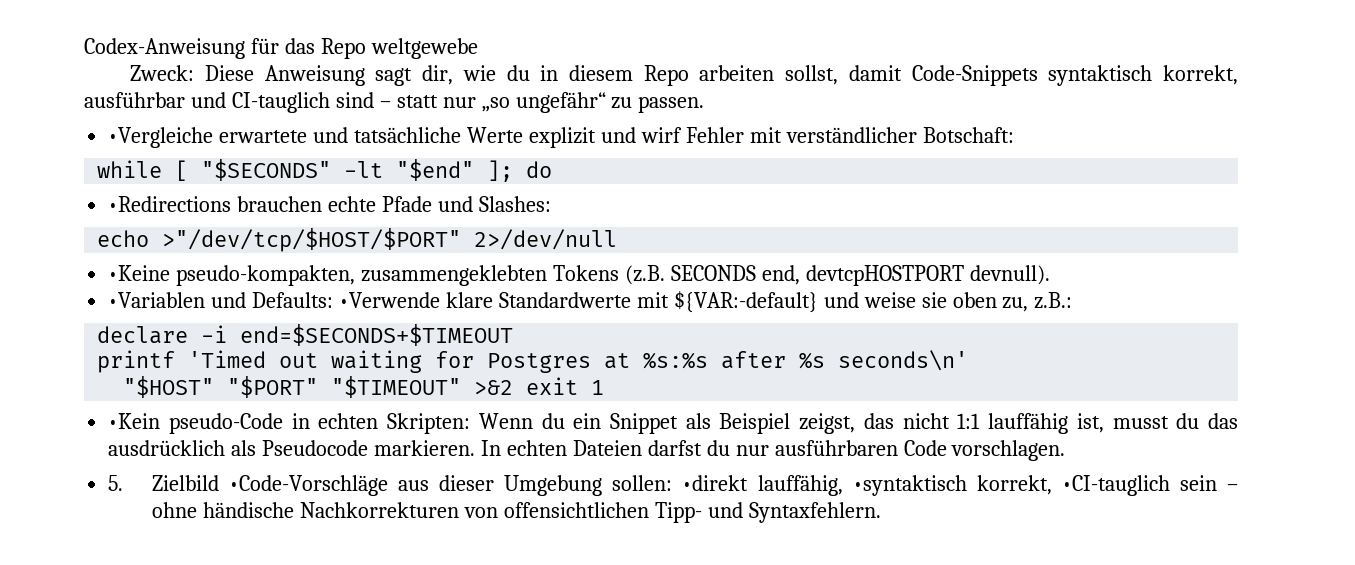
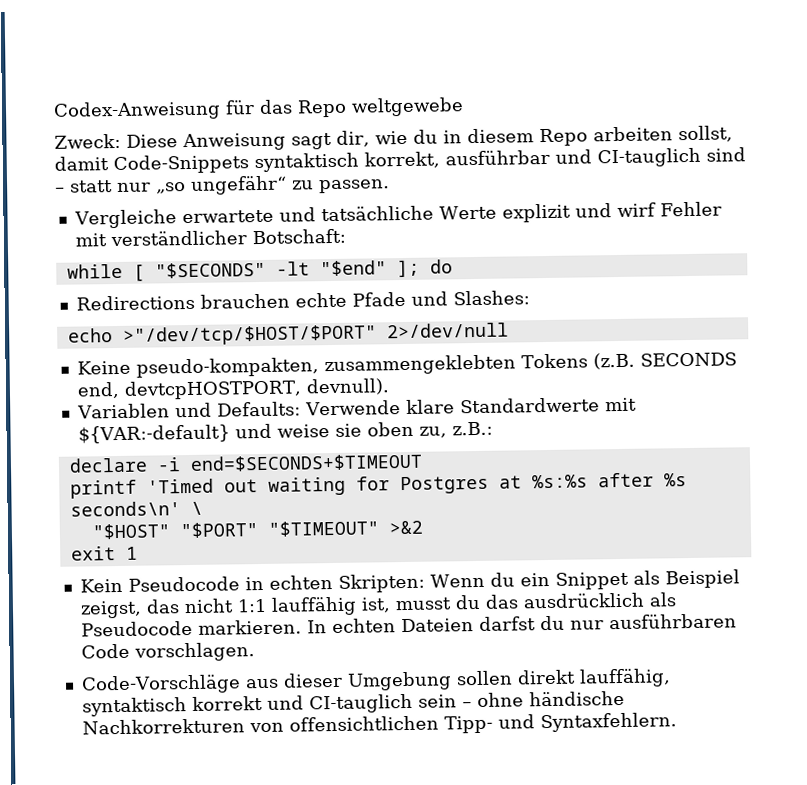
[108,127,214,148] •Vergleiche -> [73,209,177,229] Vergleiche
[108,196,232,212] •Redirections -> [75,294,195,311] Redirections
[108,265,171,281] •Keine -> [76,360,131,375] Keine
[805,265,964,286] devtcpHOSTPORT -> [123,379,302,400] devtcpHOSTPORT,
[108,292,206,308] •Variablen -> [76,403,170,419] Variablen
[339,292,441,308] •Verwende -> [304,400,401,416] Verwende
(969, 360) none -> [190,501,203,515] \
(514, 387) none -> (423, 527) //
[108,413,283,434] •Kein pseudo-Code -> [79,576,240,593] Kein Pseudocode
[108,475,1170,496] 5. Zielbild •Code-Vorschläge aus dieser Umgebung sollen: •direkt lauffähig, •syntaktisch korrekt, •CI-tauglich -> [80,668,671,695] [81,693,413,717] Code-Vorschläge aus dieser Umgebung sollen direkt lauffähig, syntaktisch korrekt und CI-tauglich

